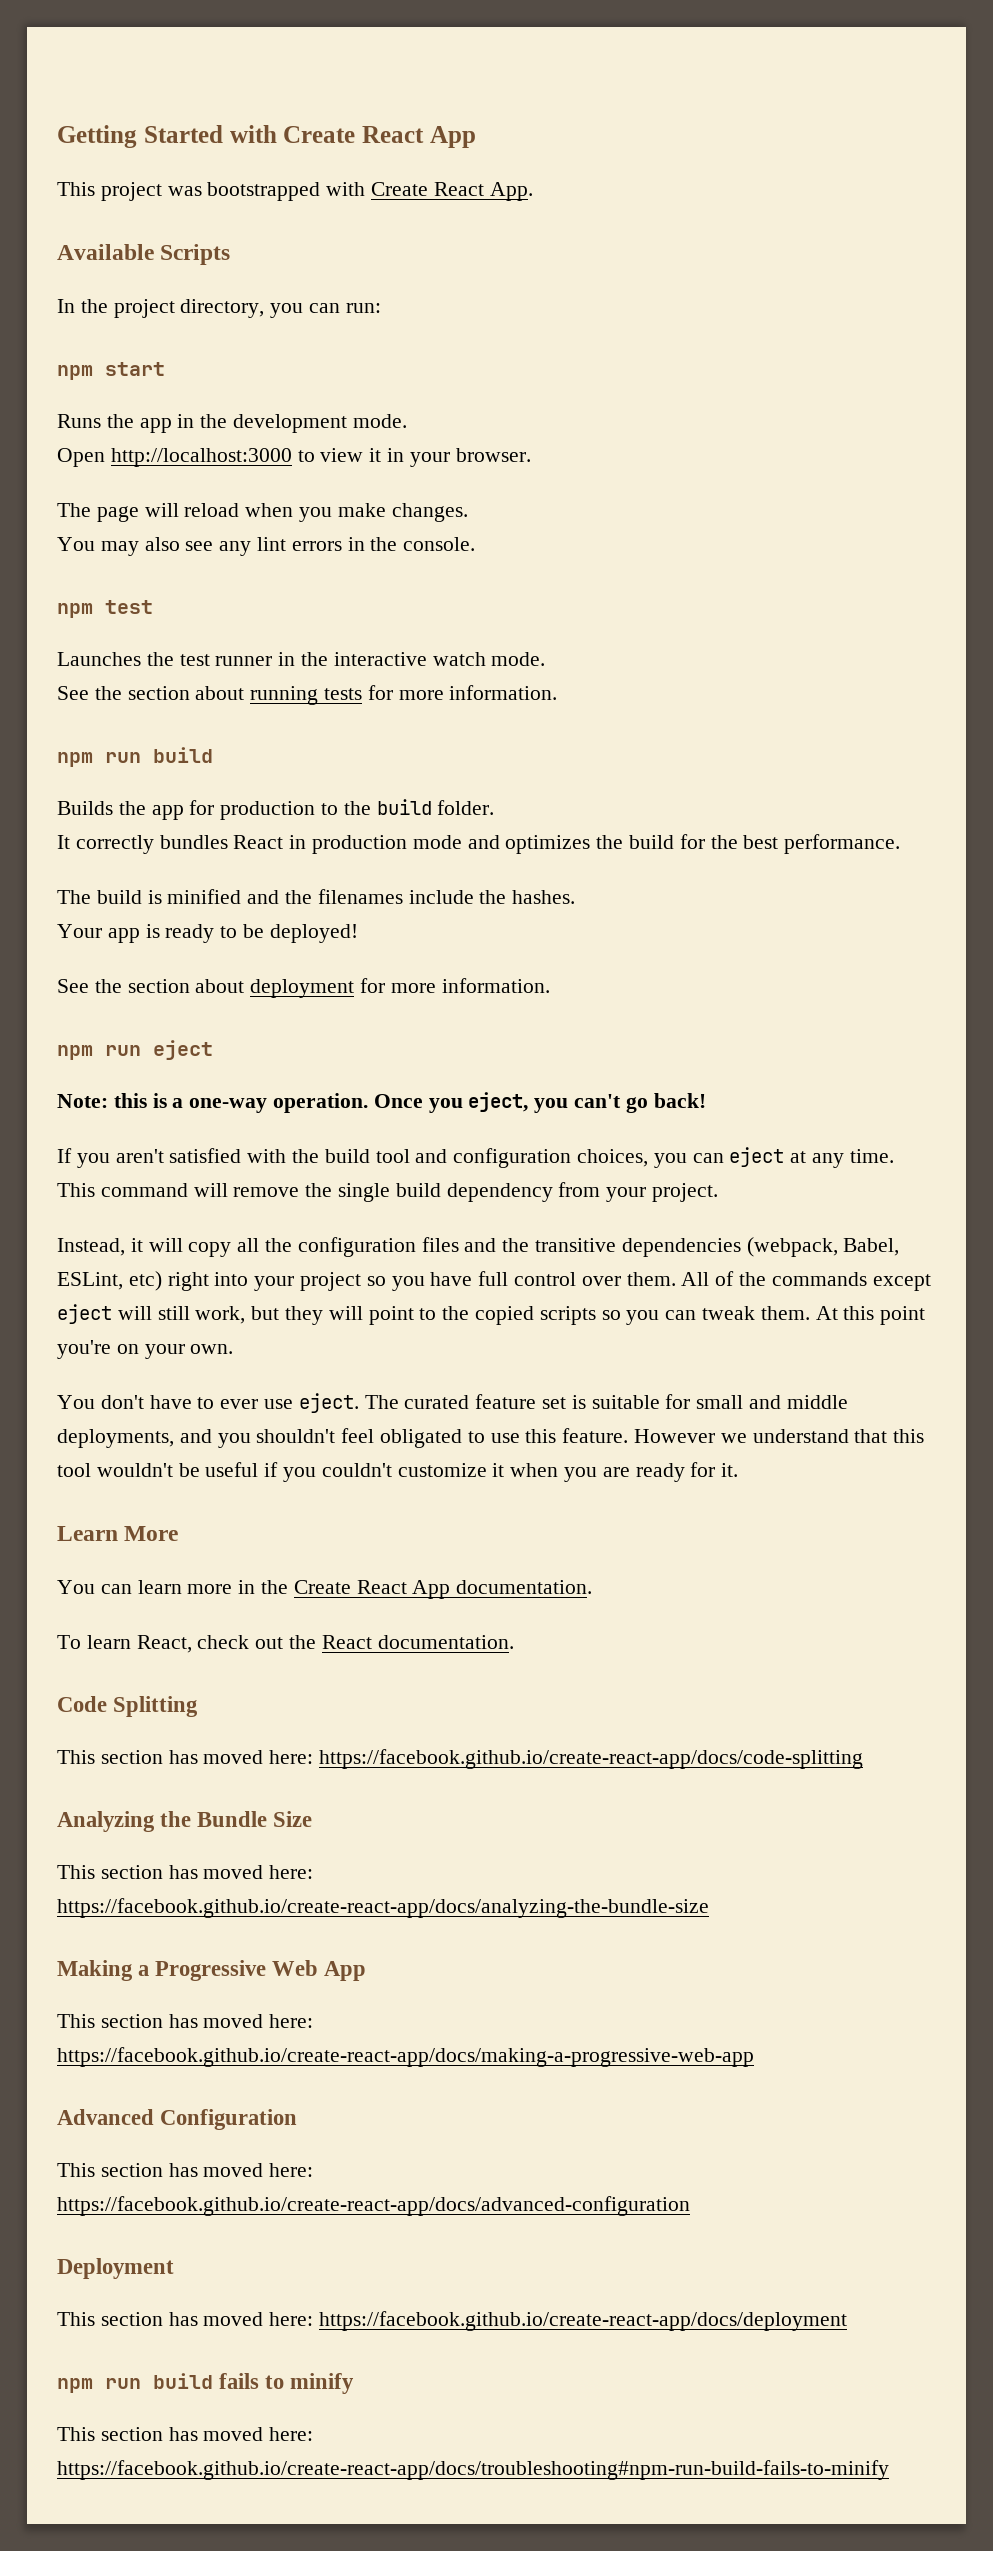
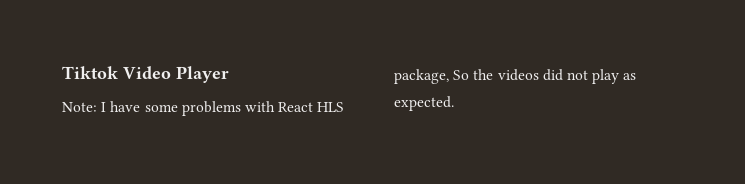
[57,125,476,148] [57,182,533,201] [57,244,231,265] [57,299,381,318] [57,362,165,380] [57,414,407,433] [57,448,531,467] [57,503,468,522] [57,537,476,556] [57,600,153,618] [57,652,546,666] [57,685,558,705] [57,747,213,767] [57,799,495,820] [57,834,901,854] [57,889,576,904] [57,924,358,943] [57,978,550,998] [57,1040,213,1060] [57,1092,706,1113] [57,1147,894,1168] [57,1182,719,1202] [57,1237,900,1257] [57,1271,931,1291] [57,1304,926,1325] [57,1340,234,1359] [57,1393,848,1413] [57,1428,925,1448] [57,1462,739,1482] [57,1526,179,1541] [57,1580,593,1599] [57,1635,514,1653] [57,1696,199,1717] [57,1749,864,1769] [57,1811,313,1832] [57,1865,314,1879] [57,1898,709,1918] [57,1960,367,1981] [57,2014,314,2028] [57,2047,754,2067] [57,2109,298,2130] [57,2163,314,2177] [57,2196,690,2216] [57,2258,174,2279] [57,2311,848,2331] [57,2373,355,2394] [57,2427,314,2441] [57,2460,889,2480] Getting Started with Create React App // This project was bootstrapped with Create React App. // Available Scripts // In the project directory, you can run: // npm start // Runs the app in the development mode. // Open http://localhost:3000 to view it in your browser. // The page will reload when you make changes. // You may also see any lint errors in the console. // npm test // Launches the test runner in the interactive watch mode. // See the section about running tests for more information. // npm run build // Builds the app for production to the build folder. // It correctly bundles React in production mode and optimizes the build for the best performance. // The build is minified and the filenames include the hashes. // Your app is ready to be deployed! // See the section about deployment for more information. // npm run eject // Note: this is a one-way operation. Once you eject, you can't go back! // If you aren't satisfied with the build tool and configuration choices, you can eject at any time. This command will remove the single build dependency from your project. // Instead, it will copy all the configuration files and the transitive dependencies (webpack, Babel, ESLint, etc) right into your project so you have full control over them. All of the commands except eject will still work, but they will point to the copied scripts so you can tweak them. At this point you're on your own. // You don't have to ever use eject. The curated feature set is suitable for small and middle deployments, and you shouldn't feel obligated to use this feature. However we understand that this tool wouldn't be useful if you couldn't customize it when you are ready for it. // Learn More // You can learn more in the Create React App documentation. // To learn React, check out the React documentation. // Code Splitting // This section has moved here: https://facebook.github.io/create-react-app/docs/code-splitting // Analyzing the Bundle Size // This section has moved here: https://facebook.github.io/create-react-app/docs/analyzing-the-bundle-size // Making a Progressive Web App // This section has moved here: https://facebook.github.io/create-react-app/docs/making-a-progressive-web-app // Advanced Configuration // This section has moved here: https://facebook.github.io/create-react-app/docs/advanced-configuration // Deployment // This section has moved here: https://facebook.github.io/create-react-app/docs/deployment // npm run build fails to minify // This section has moved here: https://facebook.github.io/create-react-app/docs/troubleshooting#npm-run-build-fails-to-minify -> [62,66,229,83] [62,101,345,116] [394,69,637,84] [394,96,454,111] Tiktok Video Player // Note: I have some problems with React HLS package, So the videos did not play as expected.

